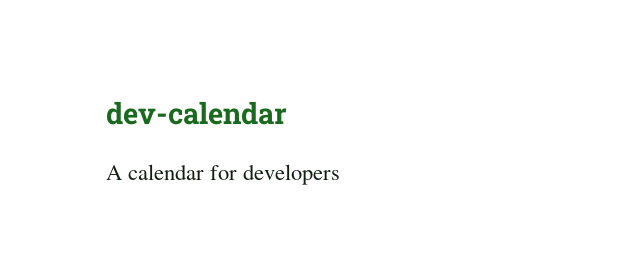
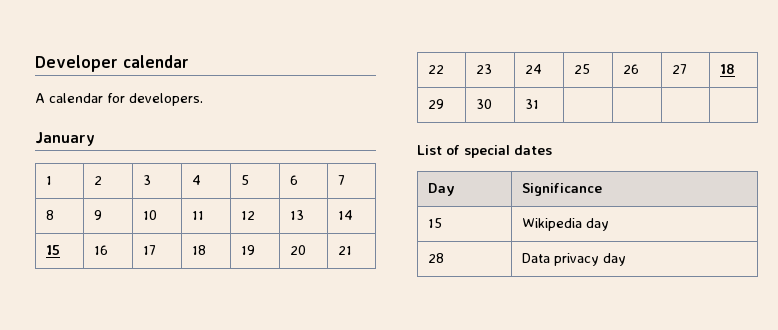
[106,101,287,125] dev-calendar -> [35,55,189,72] Developer calendar
[243,164,341,185] developers -> [129,93,203,106] [35,132,95,146] [45,176,52,185] [93,176,102,185] [142,175,151,185] [191,175,201,185] [240,175,249,185] [289,175,298,185] [337,175,345,185] [45,210,54,220] [93,210,102,220] [142,210,157,220] [191,211,204,220] [240,211,255,220] [289,210,304,220] [337,210,353,220] [45,245,60,255] [93,245,108,255] [142,245,156,255] [191,245,206,255] [240,245,255,255] [289,245,306,255] [337,246,352,255] [427,65,444,74] [475,64,492,74] [524,64,542,74] [573,64,590,74] [622,64,639,74] [671,64,687,74] [719,64,735,74] [427,99,444,109] [475,99,492,109] [524,99,539,109] [417,145,552,158] [427,183,455,196] [521,183,602,196] [427,218,442,228] [521,218,609,231] [427,253,444,263] [521,253,626,266] developers. // January // 1 | 2 | 3 | 4 | 5 | 6 | 7 // 8 | 9 | 10 | 11 | 12 | 13 | 14 // 15 | 16 | 17 | 18 | 19 | 20 | 21 // 22 | 23 | 24 | 25 | 26 | 27 | 18 // 29 | 30 | 31 | | | | // List of special dates // Day | Significance // 15 | Wikipedia day // 28 | Data privacy day

